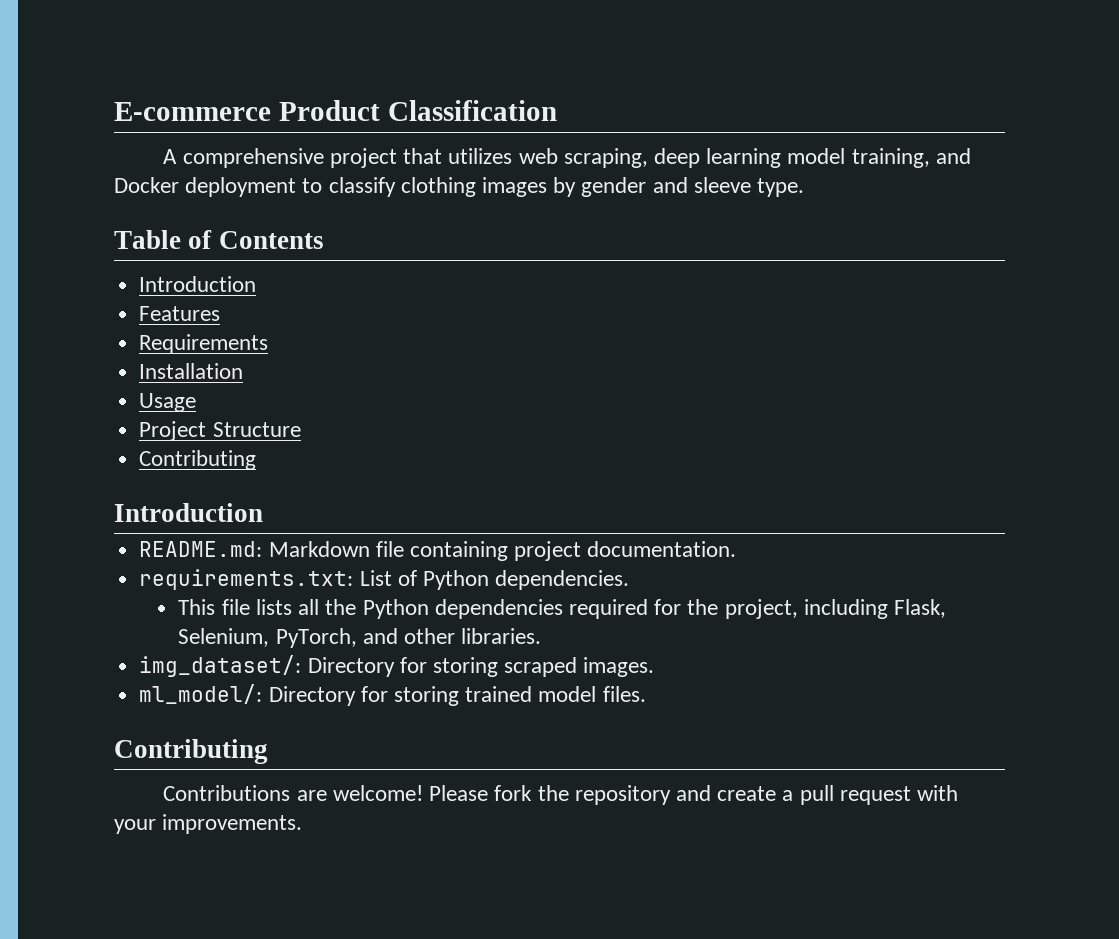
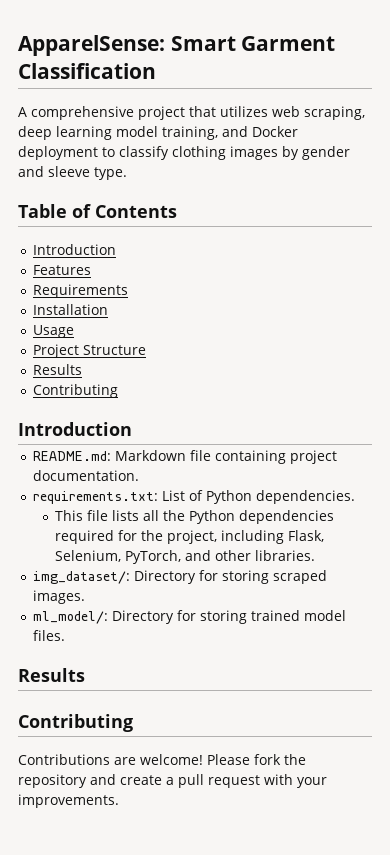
[114,100,380,121] E-commerce Product -> [18,35,336,56] ApparelSense: Smart Garment
(301, 429) none -> [32,364,82,375] // Results
(646, 694) none -> [18,668,85,682] // Results

